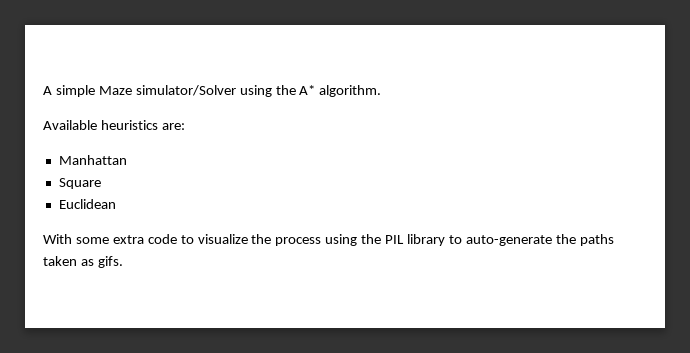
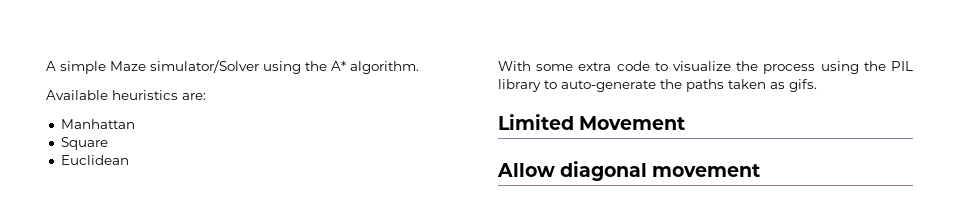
(123, 262) none -> [498,114,686,130] [497,161,761,181] // Limited Movement // Allow diagonal movement

